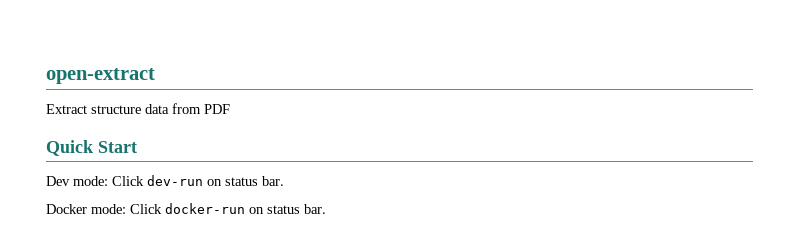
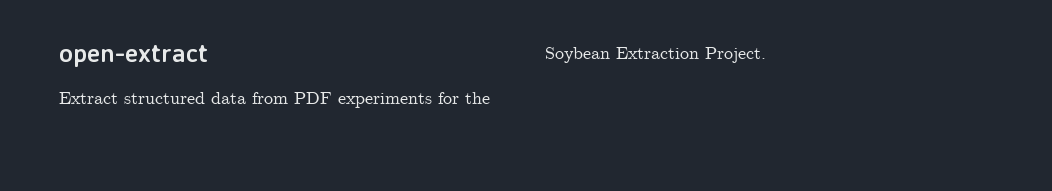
[91,105,141,114] structure -> [124,92,205,104] structured
[46,140,137,156] [46,175,284,186] [46,203,326,214] // Quick Start // Dev mode: Click dev-run on status bar. // Docker mode: Click docker-run on status bar. -> [338,92,490,108] [545,47,766,63] experiments for the Soybean Extraction Project.

